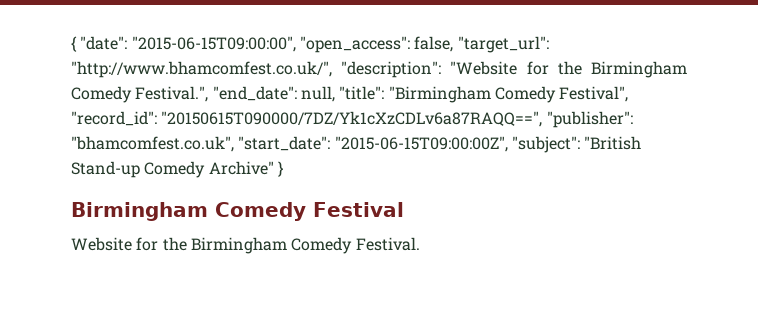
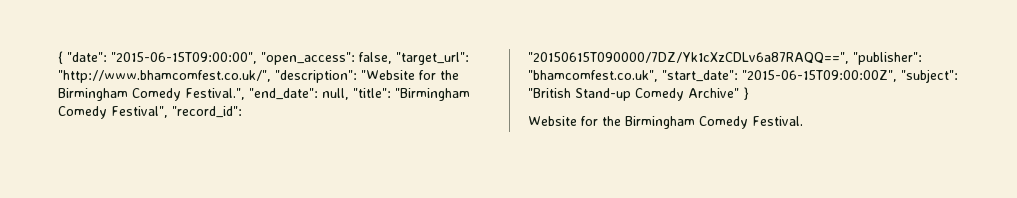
[71,202,404,221] // Birmingham Comedy Festival -> (749, 93) none

